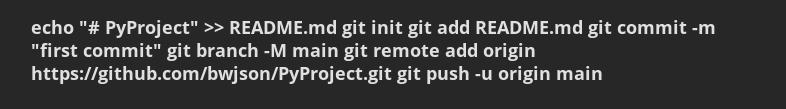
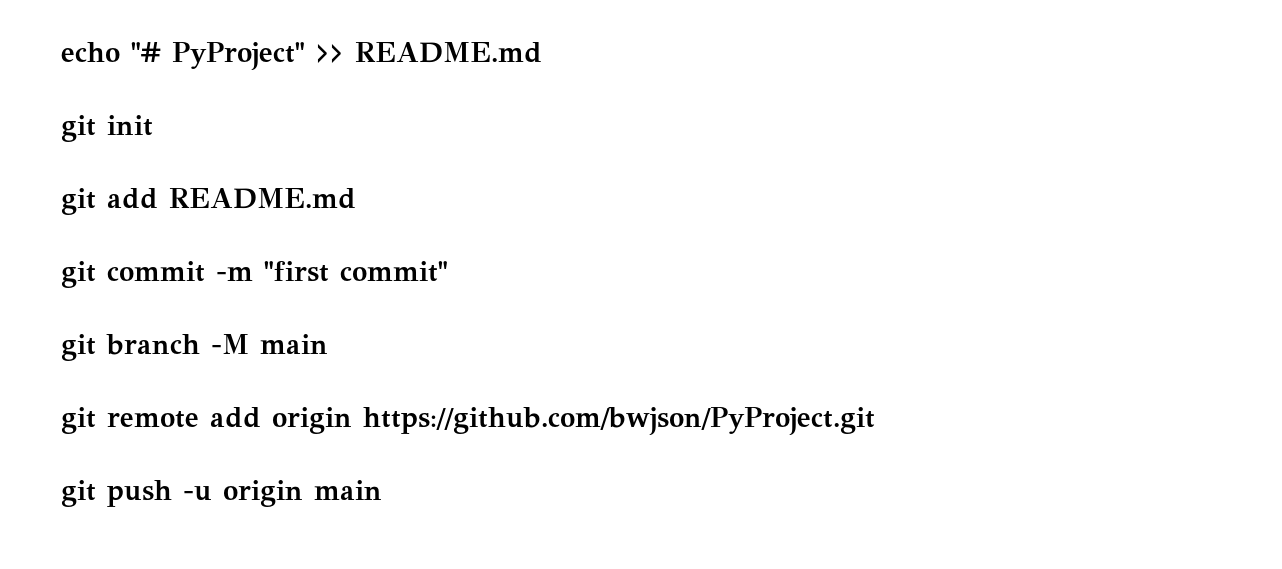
(337, 27) none -> (542, 52) //
(403, 27) none -> (153, 125) //
(583, 27) none -> (356, 198) //
(162, 50) none -> (448, 271) //
(339, 50) none -> (328, 344) //
(392, 75) none -> (875, 421) //

